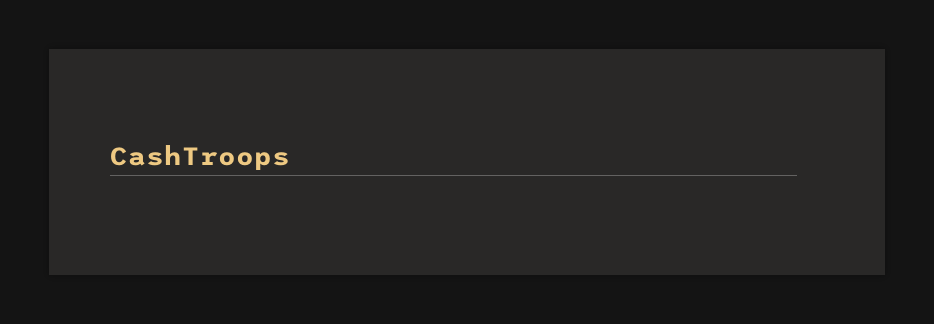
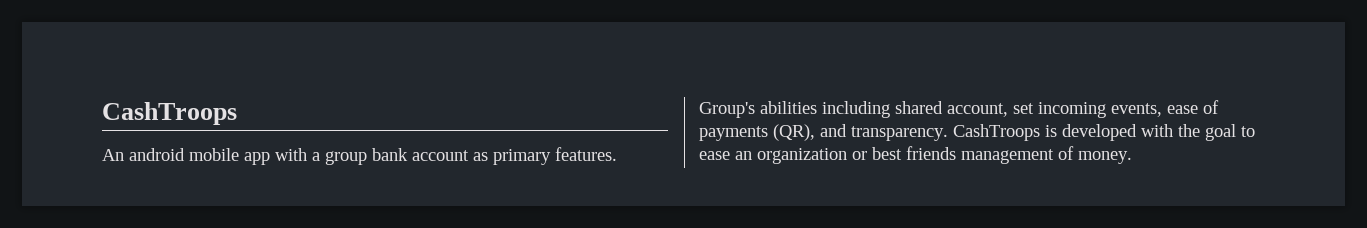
[110,145,290,170] CashTroops -> [102,102,237,125] [102,147,617,165] [699,100,1219,118] [699,124,1255,141] [699,146,1132,164] CashTroops // An android mobile app with a group bank account as primary features. Group's abilities including shared account, set incoming events, ease of payments (QR), and transparency. CashTroops is developed with the goal to ease an organization or best friends management of money.

